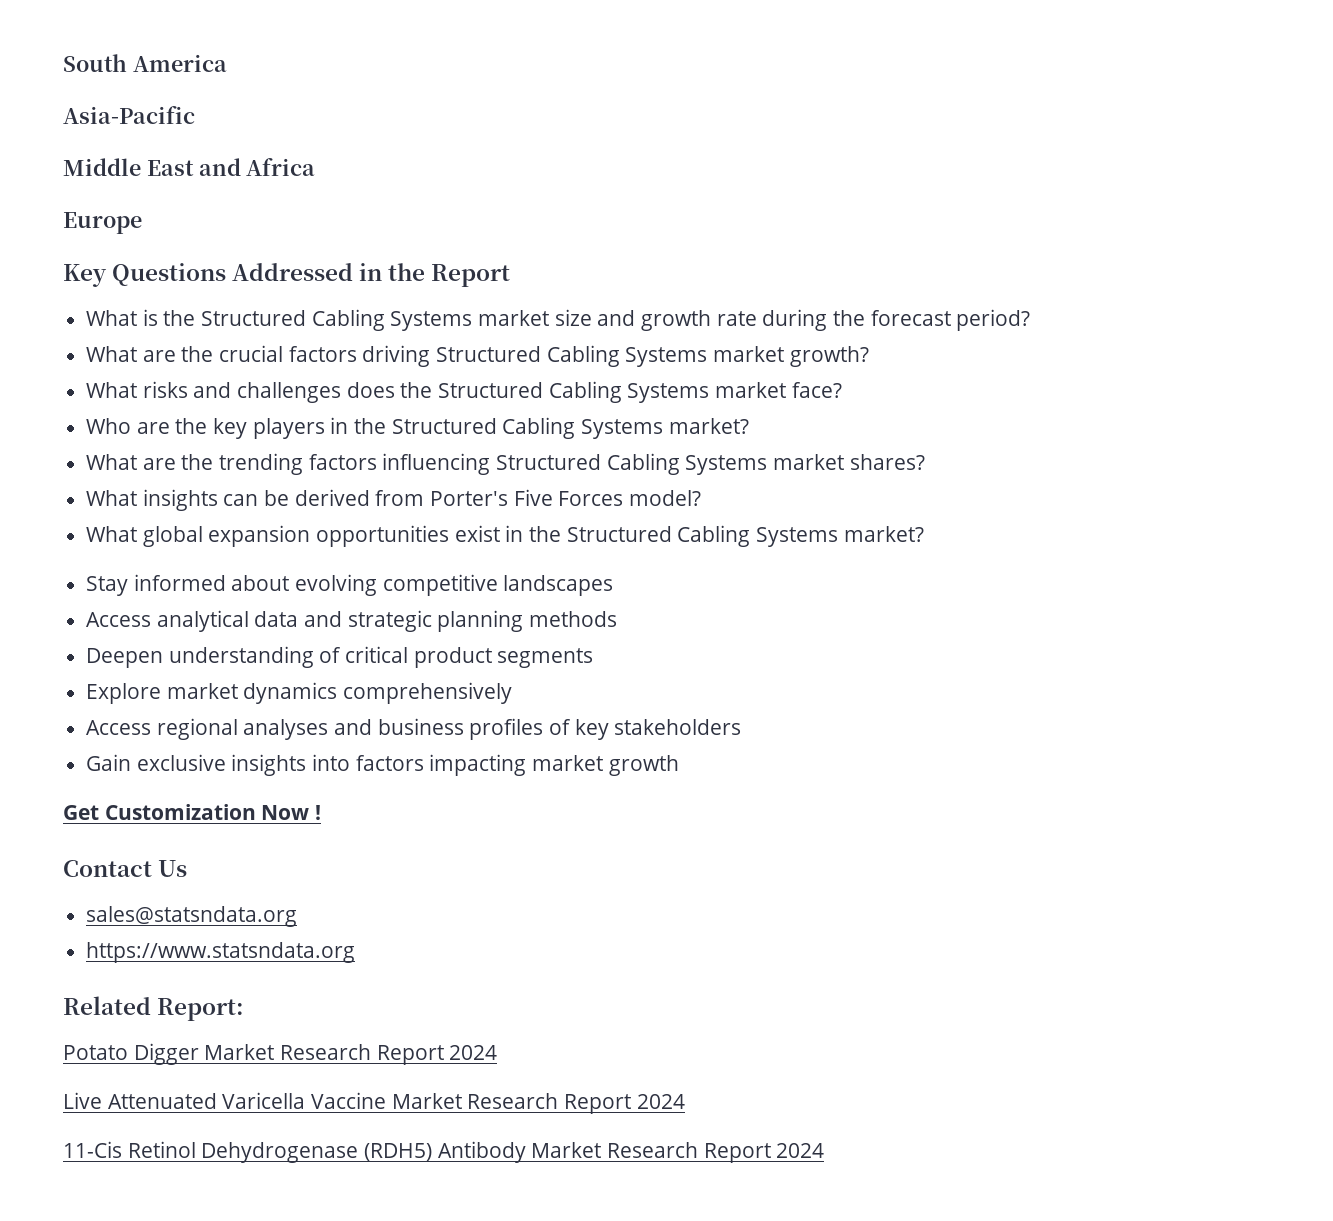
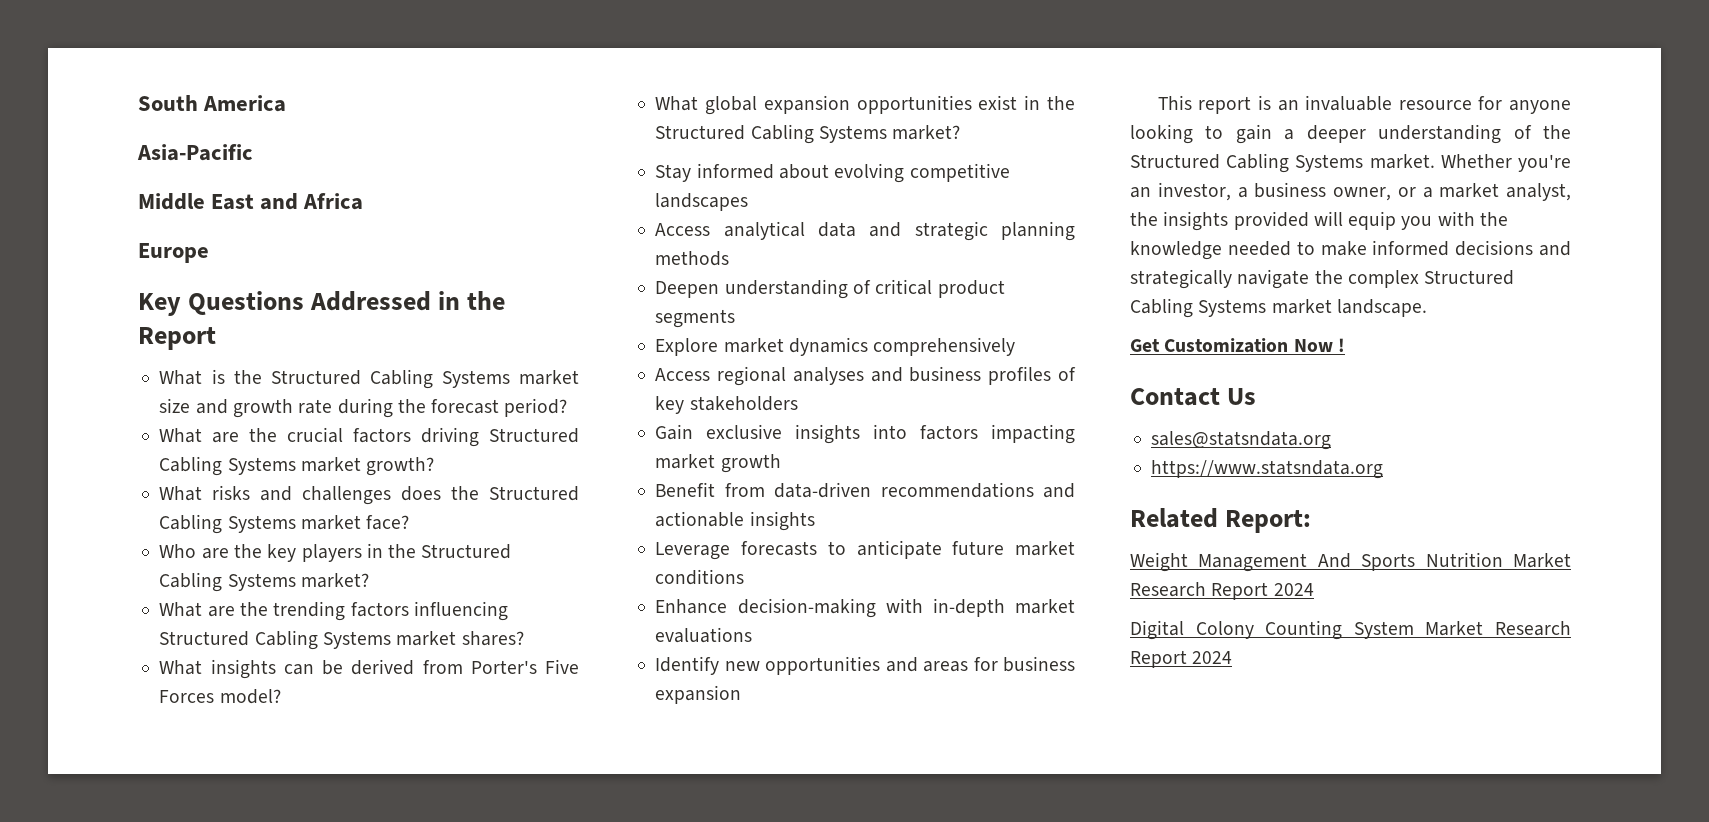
(679, 765) none -> [655,482,1075,498] [655,511,815,531] [655,540,1075,560] [655,569,745,585] [655,598,1075,618] [655,627,753,643] [655,656,1075,675] [655,685,742,704] [1157,95,1571,114] [1130,124,1571,144] [1130,153,1571,173] [1130,182,1571,201] [1130,211,1508,231] [1130,240,1571,260] [1130,269,1515,289] [1130,298,1427,318] // Benefit from data-driven recommendations and actionable insights // Leverage forecasts to anticipate future market conditions // Enhance decision-making with in-depth market evaluations // Identify new opportunities and areas for business expansion // This report is an invaluable resource for anyone looking to gain a deeper understanding of the Structured Cabling Systems market. Whether you're an investor, a business owner, or a market analyst, the insights provided will equip you with the knowledge needed to make informed decisions and strategically navigate the complex Structured Cabling Systems market landscape.
[63,1043,498,1065] [63,1092,685,1114] [63,1141,825,1163] Potato Digger Market Research Report 2024 // Live Attenuated Varicella Vaccine Market Research Report 2024 // 11-Cis Retinol Dehydrogenase (RDH5) Antibody Market Research Report 2024 -> [1130,552,1571,572] [1130,582,1314,600] [1130,620,1571,640] [1130,650,1233,668] Weight Management And Sports Nutrition Market Research Report 2024 // Digital Colony Counting System Market Research Report 2024

